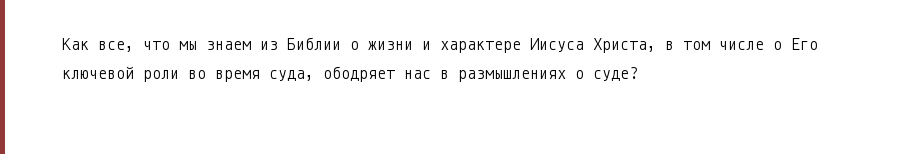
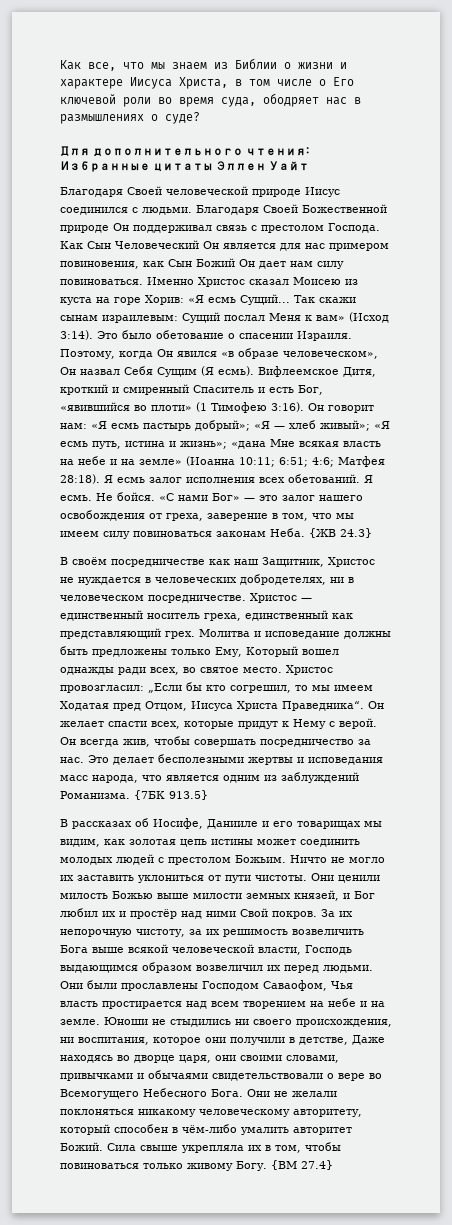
(638, 74) none -> [60,146,309,157] [60,161,309,172] [60,186,340,197] [60,204,387,215] [60,223,380,233] [60,240,389,251] [60,258,344,269] [60,277,358,287] [60,294,356,305] [60,312,389,323] [60,330,352,341] [60,348,378,359] [60,366,376,377] [60,384,323,395] [60,402,374,413] [60,420,390,431] [60,439,381,449] [60,456,385,467] [60,474,373,484] [60,492,363,501] [60,510,354,521] [60,528,372,539] [60,557,375,567] [60,574,354,585] [60,593,312,603] [60,610,353,621] [60,628,391,639] [60,646,339,657] [60,665,333,675] [60,682,373,693] [60,701,384,711] [60,718,377,729] [60,736,371,747] [60,754,383,765] [60,772,359,783] [60,790,208,800] [60,818,382,829] [60,839,360,847] [60,854,385,865] [60,873,380,883] [60,890,375,901] [60,908,353,919] [60,929,364,937] [60,944,352,955] [60,962,373,973] [60,980,353,991] [60,998,385,1009] [60,1017,392,1027] [60,1035,385,1045] [60,1055,339,1063] [60,1070,382,1081] [60,1088,337,1099] [60,1109,362,1117] [60,1124,352,1135] [60,1142,341,1153] [60,1160,333,1171] // Для дополнительного чтения: Избранные цитаты Эллен Уайт // Благодаря Своей человеческой природе Иисус соединился с людьми. Благодаря Своей Божественной природе Он поддерживал связь с престолом Господа. Как Сын Человеческий Он является для нас примером повиновения, как Сын Божий Он дает нам силу повиноваться. Именно Христос сказал Моисею из куста на горе Хорив: «Я есмь Сущий... Так скажи сынам израилевым: Сущий послал Меня к вам» (Исход 3:14). Это было обетование о спасении Израиля. Поэтому, когда Он явился «в образе человеческом», Он назвал Себя Сущим (Я есмь). Вифлеемское Дитя, кроткий и смиренный Спаситель и есть Бог, «явившийся во плоти» (1 Тимофею 3:16). Он говорит нам: «Я есмь пастырь добрый»; «Я — хлеб живый»; «Я есмь путь, истина и жизнь»; «дана Мне всякая власть на небе и на земле» (Иоанна 10:11; 6:51; 4:6; Матфея 28:18). Я есмь залог исполнения всех обетований. Я есмь. Не бойся. «С нами Бог» — это залог нашего освобождения от греха, заверение в том, что мы имеем силу повиноваться законам Неба. {ЖВ 24.3} // В своём посредничестве как наш Защитник, Христос не нуждается в человеческих добродетелях, ни в человеческом посредничестве. Христос — единственный носитель греха, единственный как представляющий грех. Молитва и исповедание должны быть предложены только Ему, Который вошел однажды ради всех, во святое место. Христос провозгласил: „Если бы кто согрешил, то мы имеем Ходатая пред Отцом, Иисуса Христа Праведника“. Он желает спасти всех, которые придут к Нему с верой. Он всегда жив, чтобы совершать посредничество за нас. Это делает бесполезными жертвы и исповедания масс народа, что является одним из заблуждений Романизма. {7БК 913.5} // В рассказах об Иосифе, Данииле и его товарищах мы видим, как золотая цепь истины может соединить молодых людей с престолом Божьим. Ничто не могло их заставить уклониться от пути чистоты. Они ценили милость Божью выше милости земных князей, и Бог любил их и простёр над ними Свой покров. За их непорочную чистоту, за их решимость возвеличить Бога выше всякой человеческой власти, Господь выдающимся образом возвеличил их перед людьми. Они были прославлены Господом Саваофом, Чья власть простирается над всем творением на небе и на земле. Юноши не стыдились ни своего происхождения, ни воспитания, которое они получили в детстве, Даже находясь во дворце царя, они своими словами, привычками и обычаями свидетельствовали о вере во Всемогущего Небесного Бога. Они не желали поклоняться никакому человеческому авторитету, который способен в чём-либо умалить авторитет Божий. Сила свыше укрепляла их в том, чтобы повиноваться только живому Богу. {ВМ 27.4}

